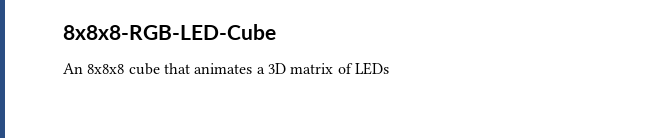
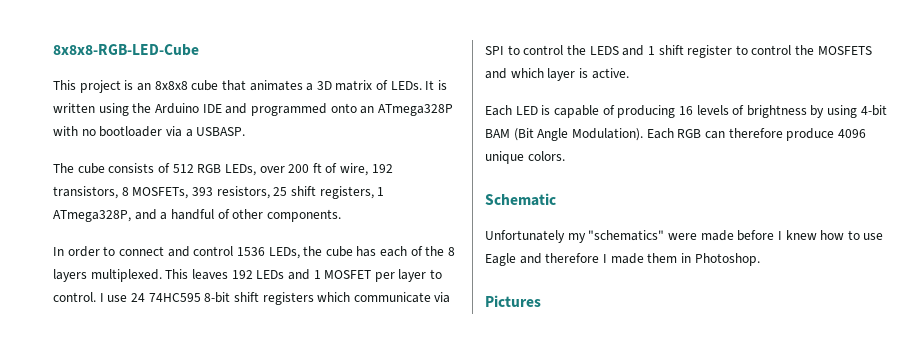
[63,63,83,74] An -> [53,80,151,93] This project is an
[354,62,389,75] LEDs -> [390,80,448,90] [53,103,453,116] [53,126,246,137] [53,163,393,176] [53,186,385,199] [53,209,341,222] [53,246,456,259] [53,269,443,282] [53,292,451,305] [485,45,872,58] [485,68,629,81] [485,105,887,118] [485,128,866,141] [485,151,565,164] [485,193,556,206] [485,230,884,243] [485,253,760,266] [485,295,541,307] LEDs. It is written using the Arduino IDE and programmed onto an ATmega328P with no bootloader via a USBASP. // The cube consists of 512 RGB LEDs, over 200 ft of wire, 192 transistors, 8 MOSFETs, 393 resistors, 25 shift registers, 1 ATmega328P, and a handful of other components. // In order to connect and control 1536 LEDs, the cube has each of the 8 layers multiplexed. This leaves 192 LEDs and 1 MOSFET per layer to control. I use 24 74HC595 8-bit shift registers which communicate via SPI to control the LEDS and 1 shift register to control the MOSFETS and which layer is active. // Each LED is capable of producing 16 levels of brightness by using 4-bit BAM (Bit Angle Modulation). Each RGB can therefore produce 4096 unique colors. // Schematic // Unfortunately my "schematics" were made before I knew how to use Eagle and therefore I made them in Photoshop. // Pictures

